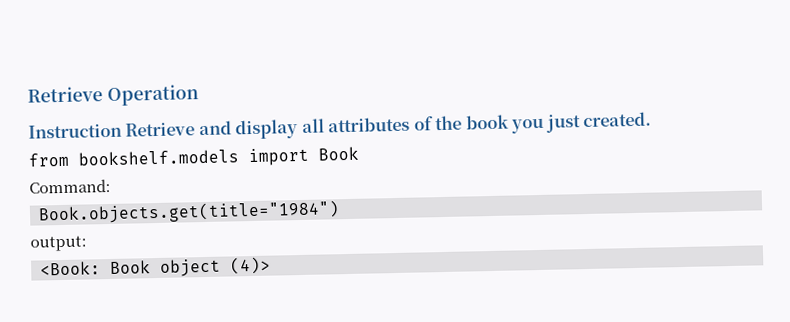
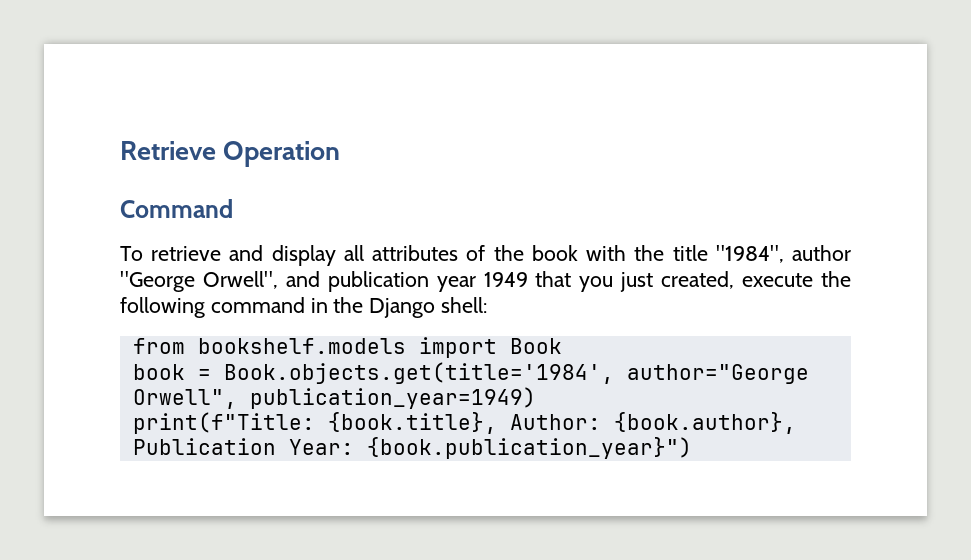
[28,122,196,139] Instruction Retrieve -> [120,199,233,218] [120,246,222,261] Command // To retrieve
[511,111,653,134] [28,146,359,167] [29,178,111,194] [38,200,340,225] [30,235,87,252] [40,256,271,277] you just created. // from bookshelf.models import Book // Command: // Book.objects.get(title="1984") // output: // <Book: Book object (4)> -> [586,245,852,263] [120,271,852,292] [120,297,488,318] [132,337,562,358] [132,362,809,384] [132,387,536,409] [132,412,796,434] [132,437,692,459] with the title "1984", author "George Orwell", and publication year 1949 that you just created, execute the following command in the Django shell: // from bookshelf.models import Book // book = Book.objects.get(title='1984', author="George Orwell", publication_year=1949) // print(f"Title: {book.title}, Author: {book.author}, Publication Year: {book.publication_year}")

